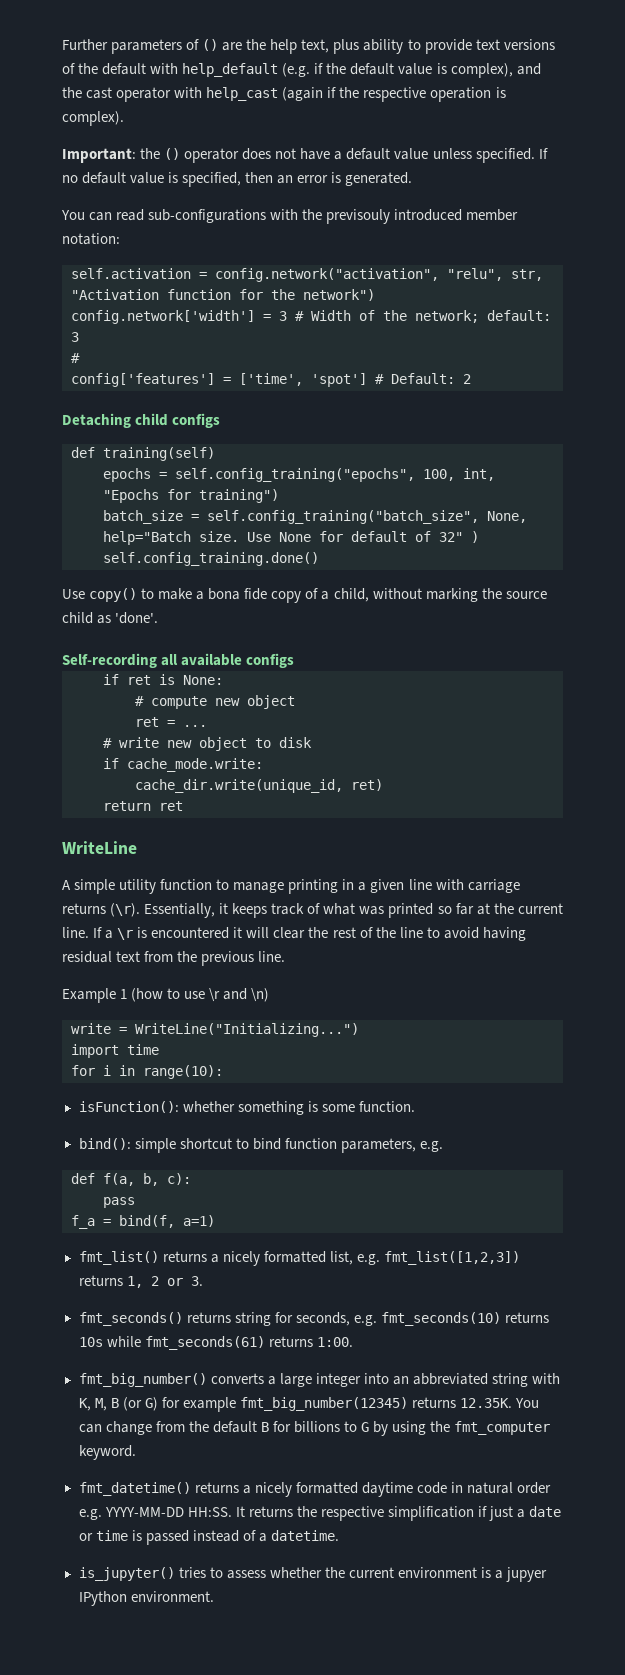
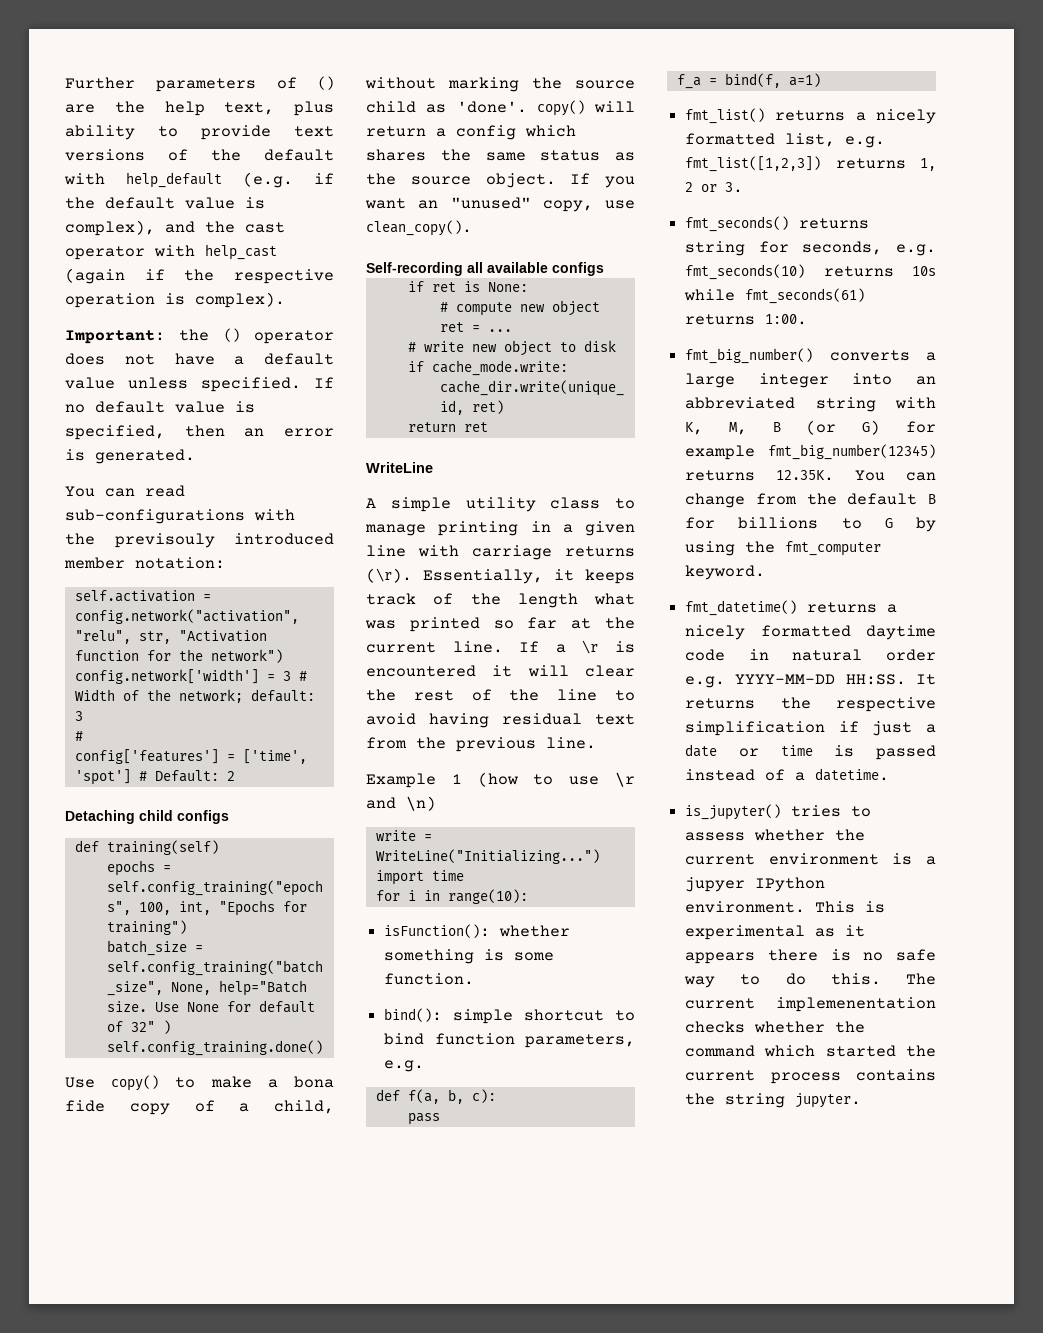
(159, 618) none -> [536,100,635,116] [366,125,576,140] [366,149,635,161] [366,173,635,188] [365,197,635,212] [366,220,472,236] copy() will return a config which shares the same status as the source object. If you want an "unused" copy, use clean_copy().
[160,879,213,890] function -> [550,497,601,509] class
(321, 908) none -> [470,593,578,608] the length
(214, 1596) none -> [815,901,886,913] [685,925,866,940] [685,949,936,964] [684,973,936,988] [685,997,936,1012] [685,1021,866,1033] [685,1045,936,1057] [685,1069,936,1084] [685,1093,862,1108] This is experimental as it appears there is no safe way to do this. The current implemenentation checks whether the command which started the current process contains the string jupyter.

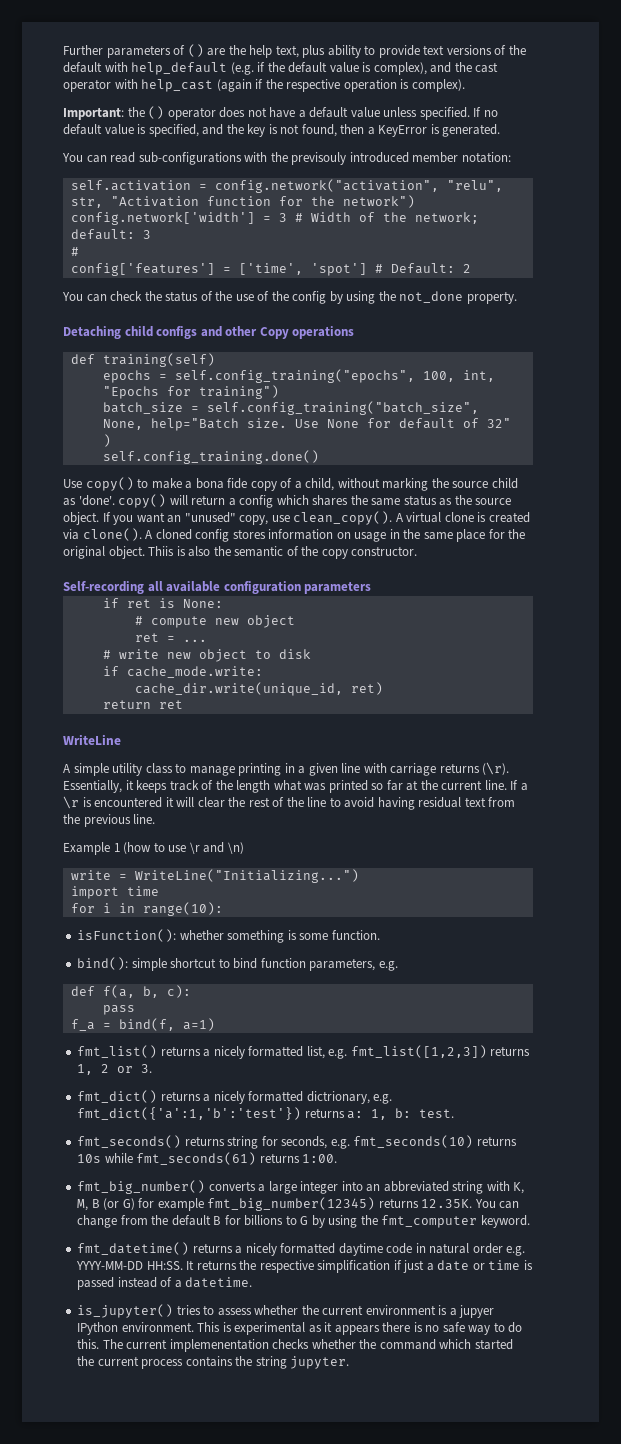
[184,425,334,437] then an error -> [202,124,428,137] and the key is not found, then a KeyError
(235, 776) none -> [62,291,517,304] // You can check the status of the use of the config by using the not_done property.
(229, 817) none -> [200,326,355,339] and other Copy operations
(472, 228) none -> [395,512,530,523] [63,528,526,542] [63,546,418,559] A virtual clone is created via clone(). A cloned config stores information on usage in the same place for the original object. Thiis is also the semantic of the copy constructor.
[552,262,604,276] configs -> [223,581,372,594] configuration parameters
(744, 187) none -> [77,1090,393,1104] [77,1107,455,1120] // fmt_dict() returns a nicely formatted dictrionary, e.g. fmt_dict({'a':1,'b':'test'}) returns a: 1, b: test.

